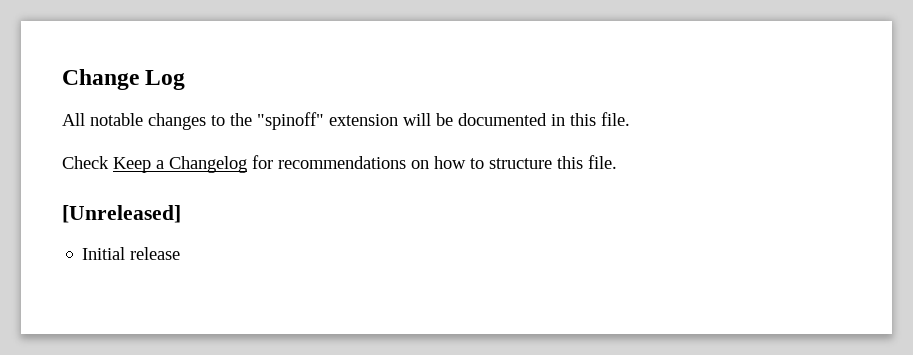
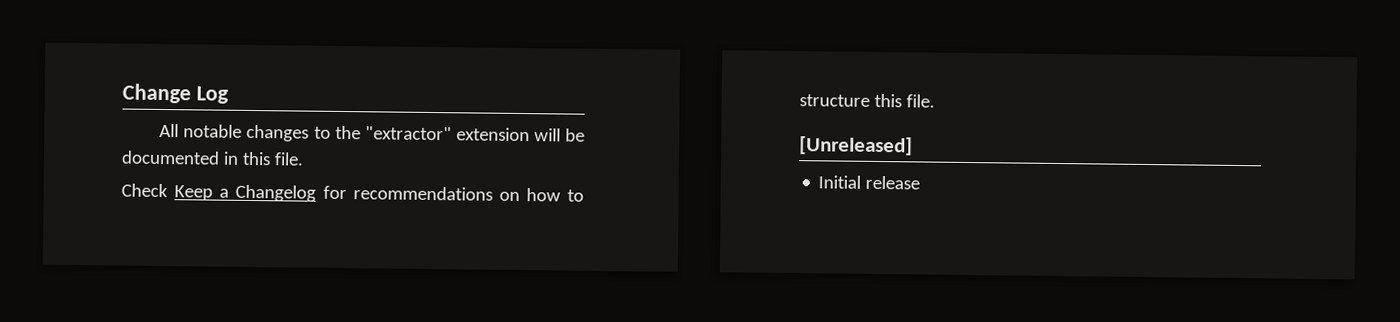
[257,112,324,130] "spinoff" -> [364,126,452,141] "extractor"

